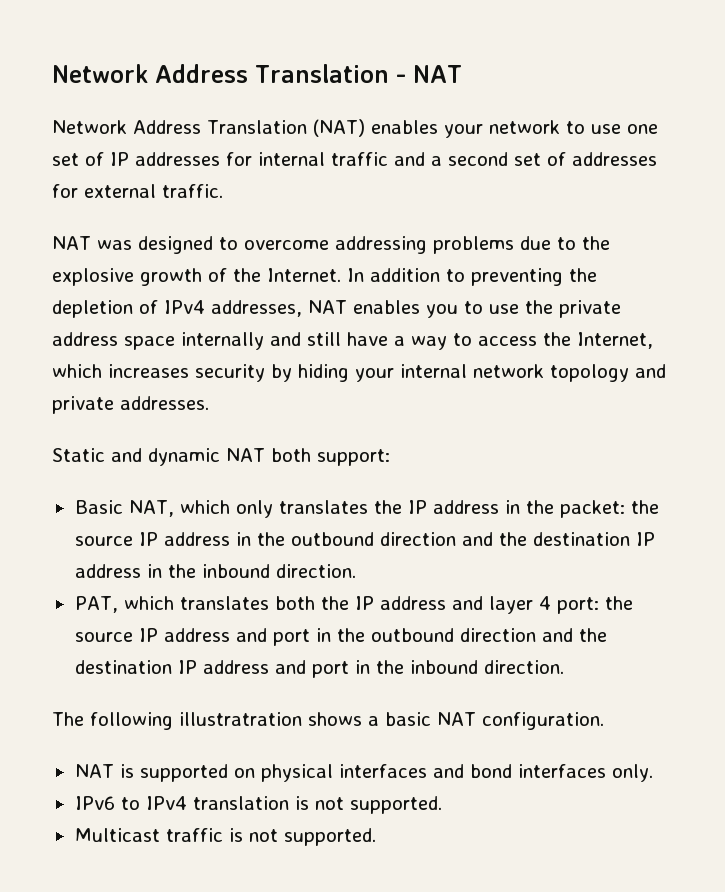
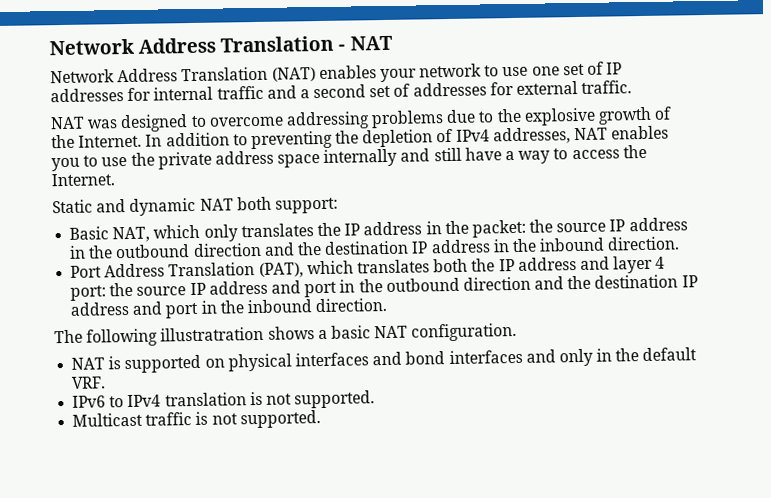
[577,332,653,349] [52,364,666,382] [52,396,209,414] Internet, which increases security by hiding your internal network topology and private addresses. -> [51,173,115,187] Internet.
[74,596,118,613] PAT, -> [70,262,304,278] Port Address Translation (PAT),
[611,764,653,782] only. -> [525,347,698,367] [71,376,107,389] and only in the default VRF.

